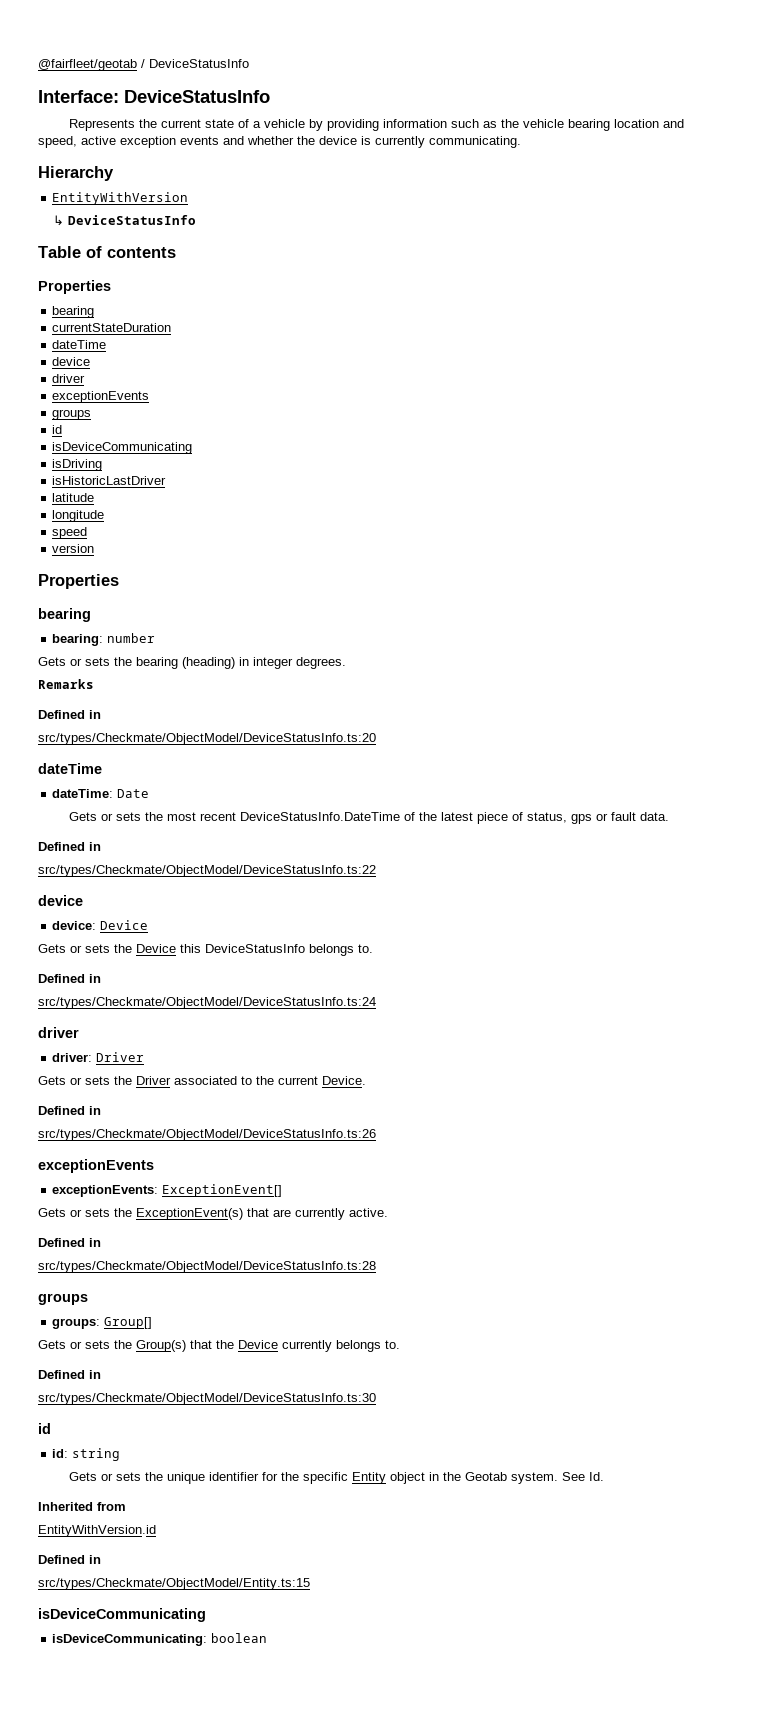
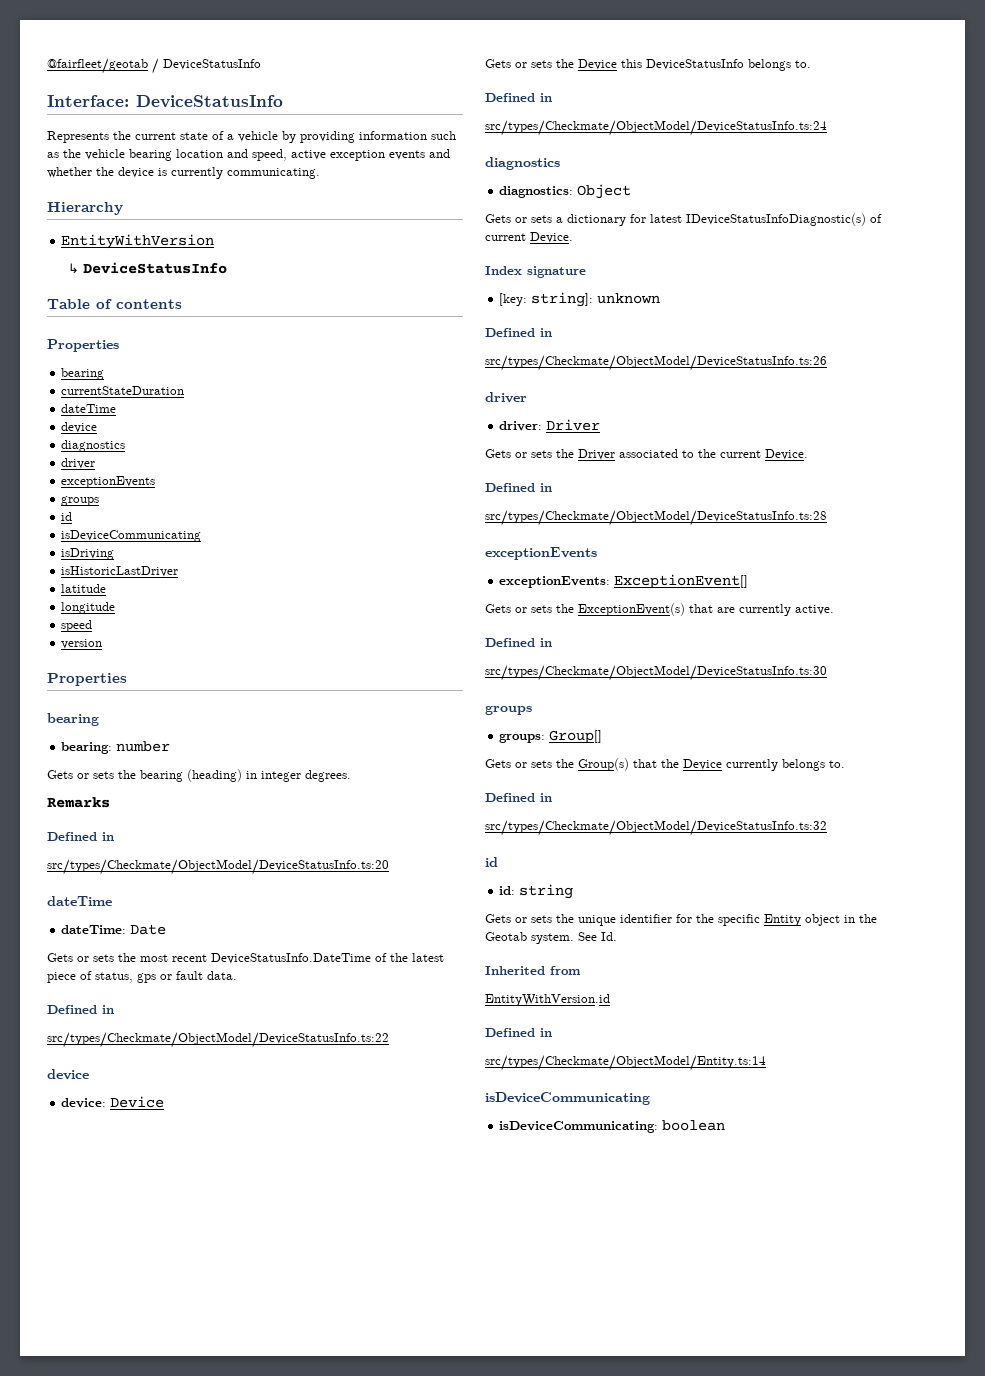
(91, 361) none -> [61,440,126,452] // diagnostics
(376, 1003) none -> [485,157,560,170] [499,184,632,199] [485,213,882,226] [485,232,573,243] [485,266,586,278] [499,292,661,307] [485,328,552,337] [485,355,827,371] // diagnostics // diagnostics: Object // Gets or sets a dictionary for latest IDeviceStatusInfoDiagnostic(s) of current Device. // Index signature // [key: string]: unknown // Defined in // src/types/Checkmate/ObjectModel/DeviceStatusInfo.ts:26
[38,1129,376,1141] src/types/Checkmate/ObjectModel/DeviceStatusInfo.ts:26 -> [485,510,827,526] src/types/Checkmate/ObjectModel/DeviceStatusInfo.ts:28
[38,1261,376,1273] src/types/Checkmate/ObjectModel/DeviceStatusInfo.ts:28 -> [485,665,827,681] src/types/Checkmate/ObjectModel/DeviceStatusInfo.ts:30
[38,1393,376,1405] src/types/Checkmate/ObjectModel/DeviceStatusInfo.ts:30 -> [485,820,827,836] src/types/Checkmate/ObjectModel/DeviceStatusInfo.ts:32
[38,1578,310,1590] src/types/Checkmate/ObjectModel/Entity.ts:15 -> [485,1055,766,1071] src/types/Checkmate/ObjectModel/Entity.ts:14

